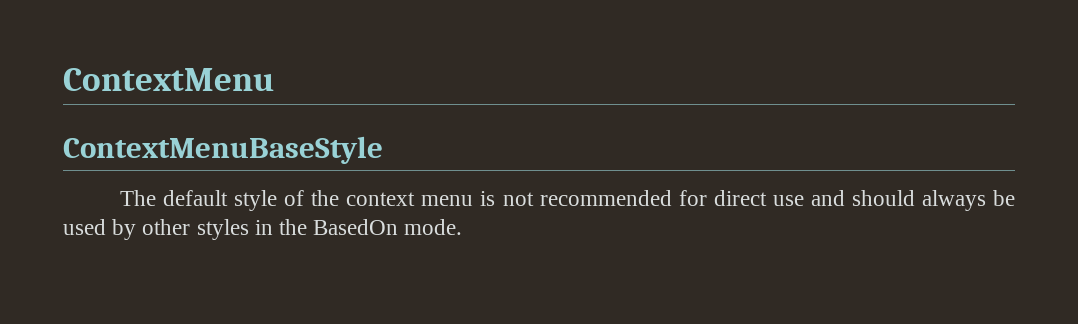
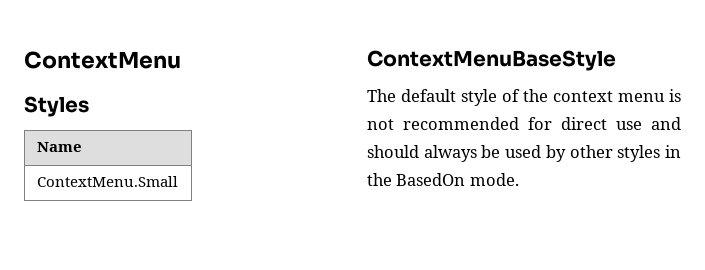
(274, 79) none -> [24,96,89,117] [36,142,82,152] [36,176,178,187] // Styles // Name // ContextMenu.Small

